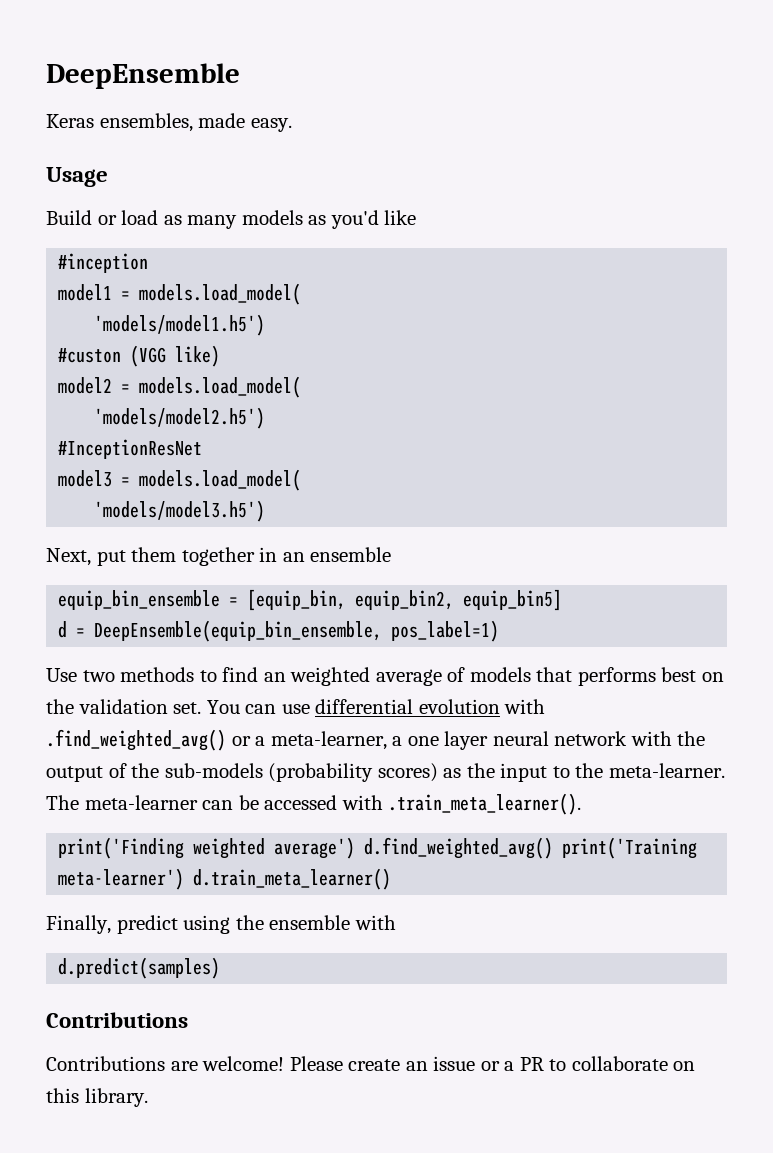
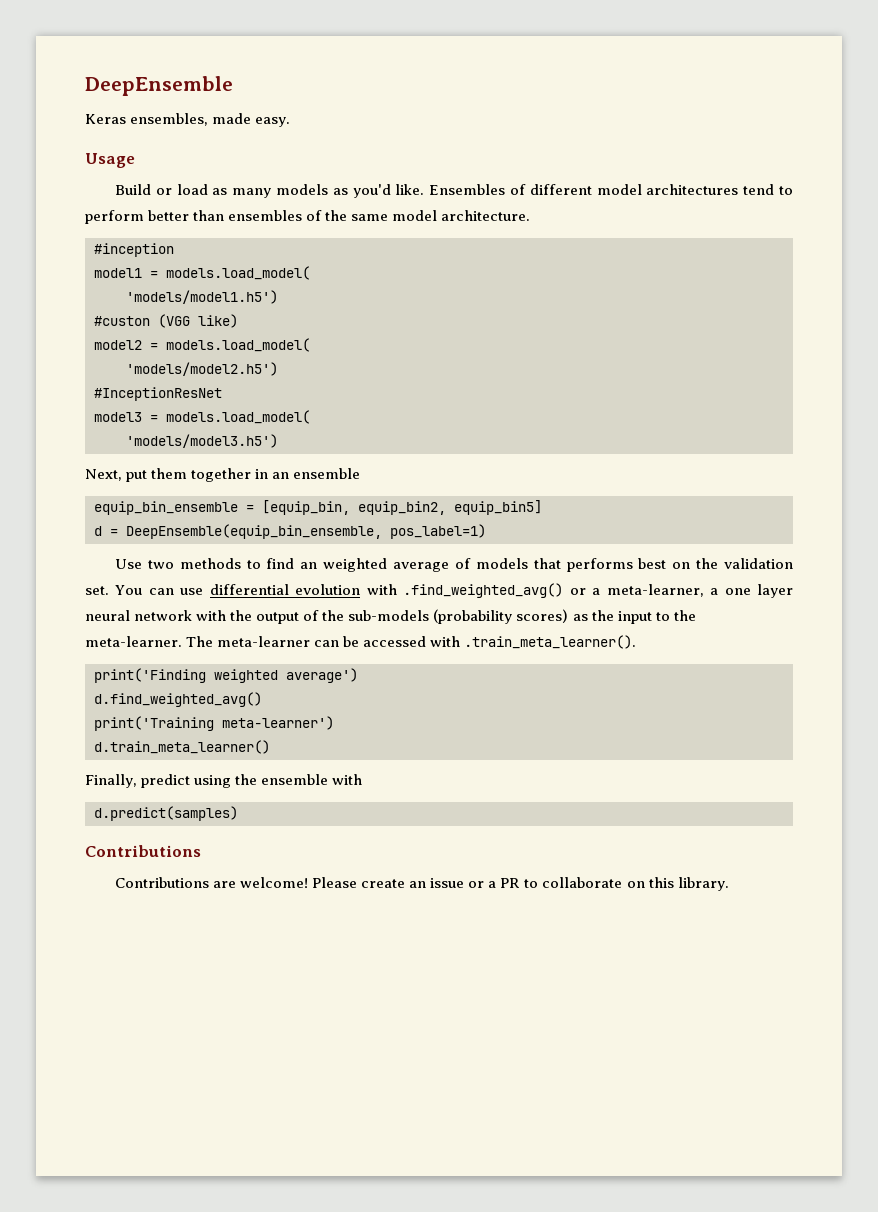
[384,210,417,225] like -> [395,184,794,195] [85,210,531,224] like. Ensembles of different model architectures tend to perform better than ensembles of the same model architecture.
(356, 848) none -> (358, 675) //
(554, 848) none -> (262, 699) //
(185, 879) none -> (334, 723) //

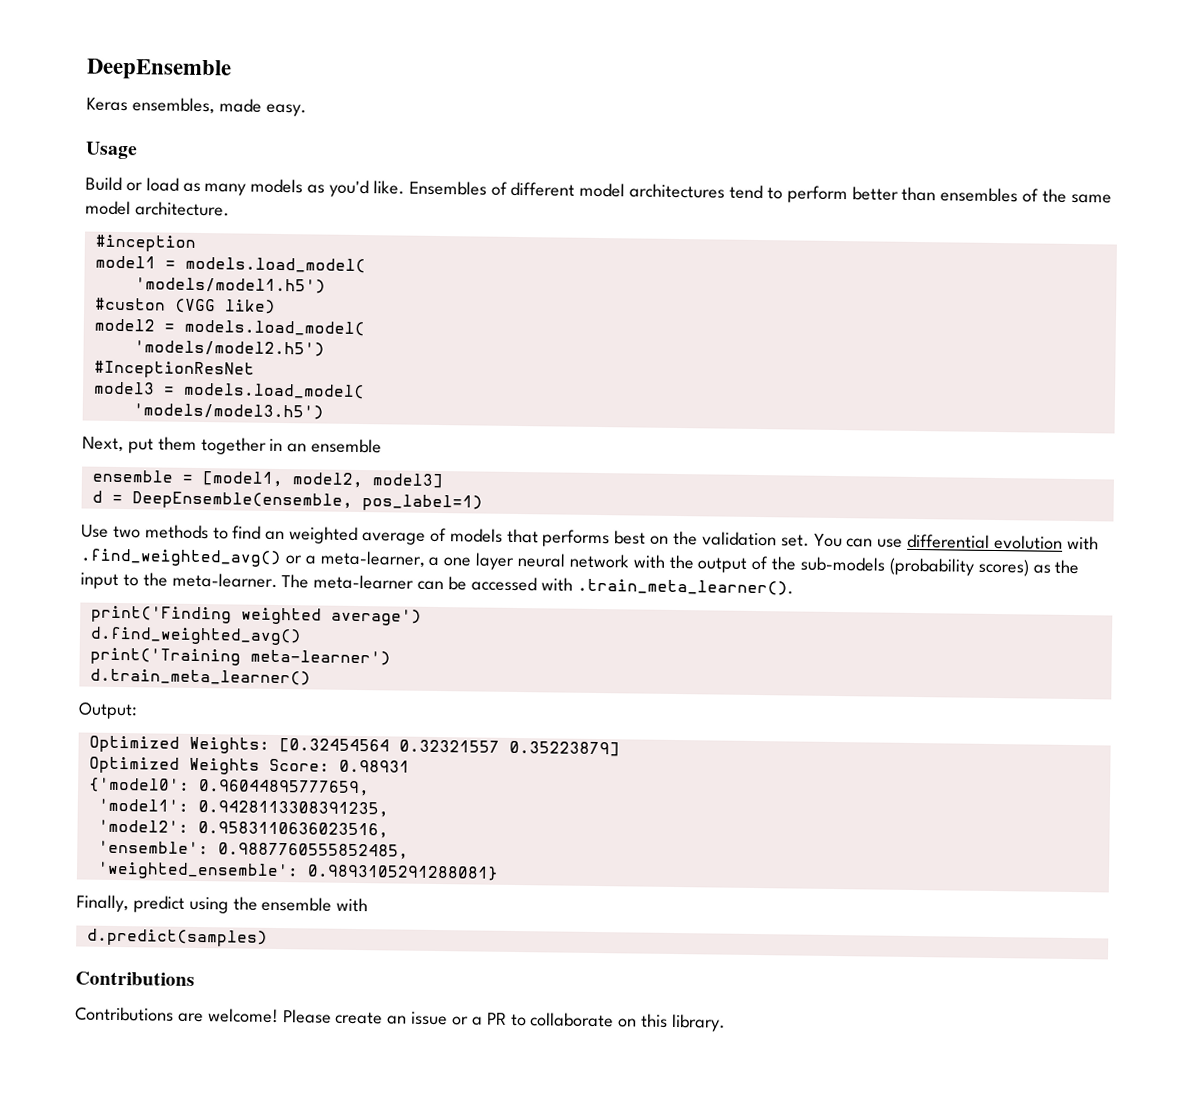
[94,500,542,515] equip_bin_ensemble = [equip_bin, equip_bin2, equip_bin5] -> [91,469,444,489] ensemble = [model1, model2, model3]
[126,524,382,539] DeepEnsemble(equip_bin_ensemble, -> [131,491,353,510] DeepEnsemble(ensemble,
(270, 747) none -> [78,701,138,720] [88,735,620,757] [88,756,410,775] [87,777,370,797] [97,798,389,818] [97,819,389,839] [97,840,409,860] [96,861,499,881] // Output: // Optimized Weights: [0.32454564 0.32321557 0.35223879] // Optimized Weights Score: 0.98931 // {'model0': 0.96044895777659, // 'model1': 0.9428113308391235, // 'model2': 0.9583110636023516, // 'ensemble': 0.9887760555852485, // 'weighted_ensemble': 0.9893105291288081}

